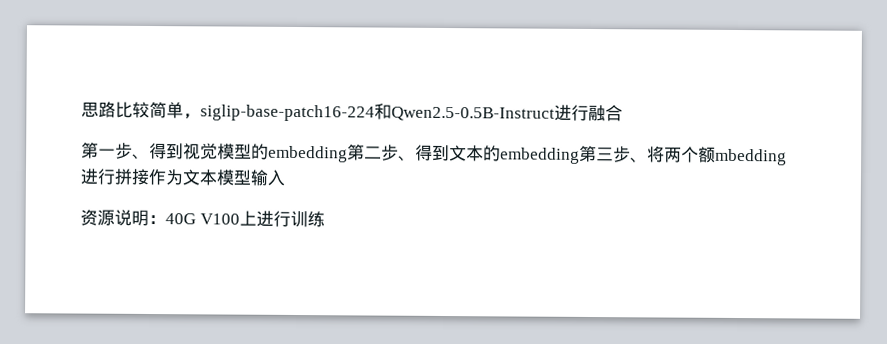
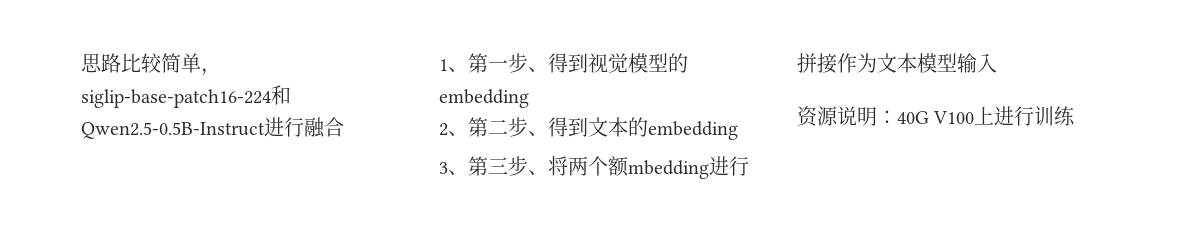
(623, 113) none -> [439,59,468,72] 1、
(348, 154) none -> [439,123,468,136] // 2、
(580, 155) none -> [439,162,468,175] // 3、

